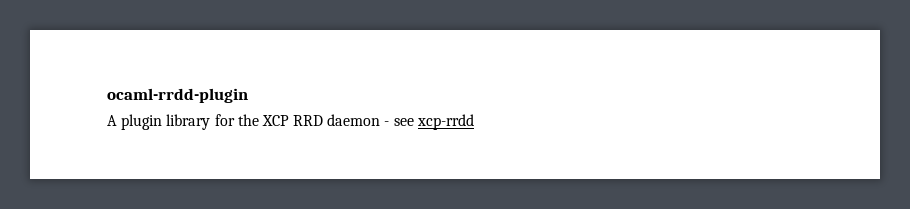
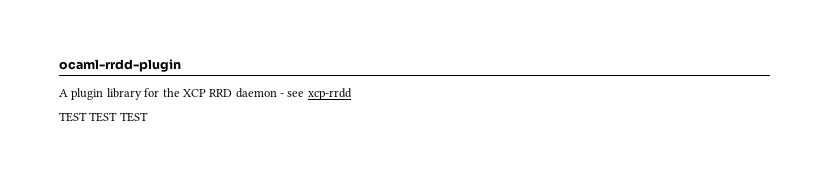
(474, 122) none -> [59,112,148,122] // TEST TEST TEST

